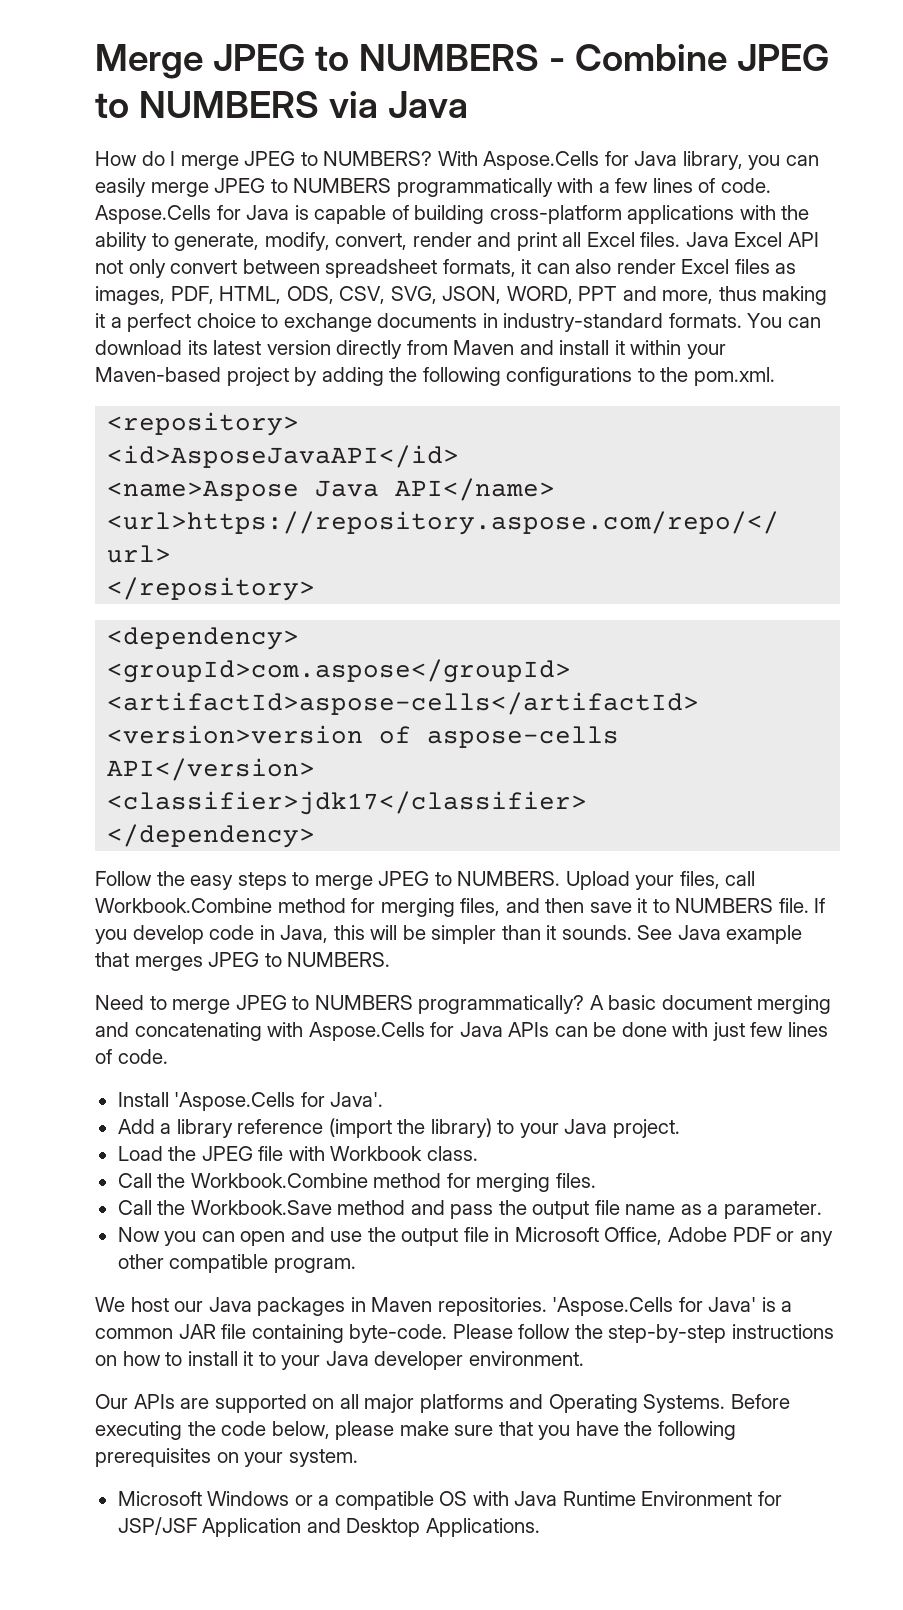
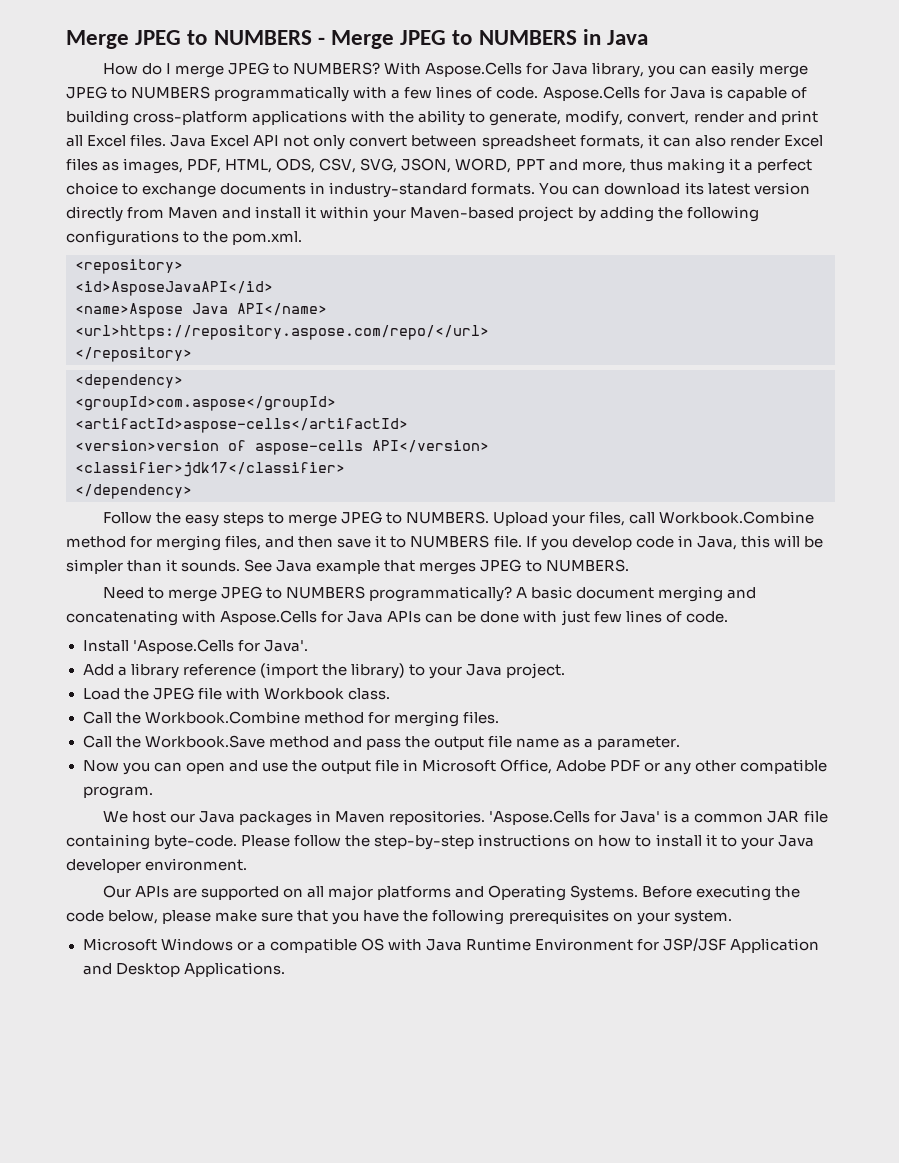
[574,44,829,71] [95,91,378,118] Combine JPEG to NUMBERS via -> [331,29,601,49] Merge JPEG to NUMBERS in

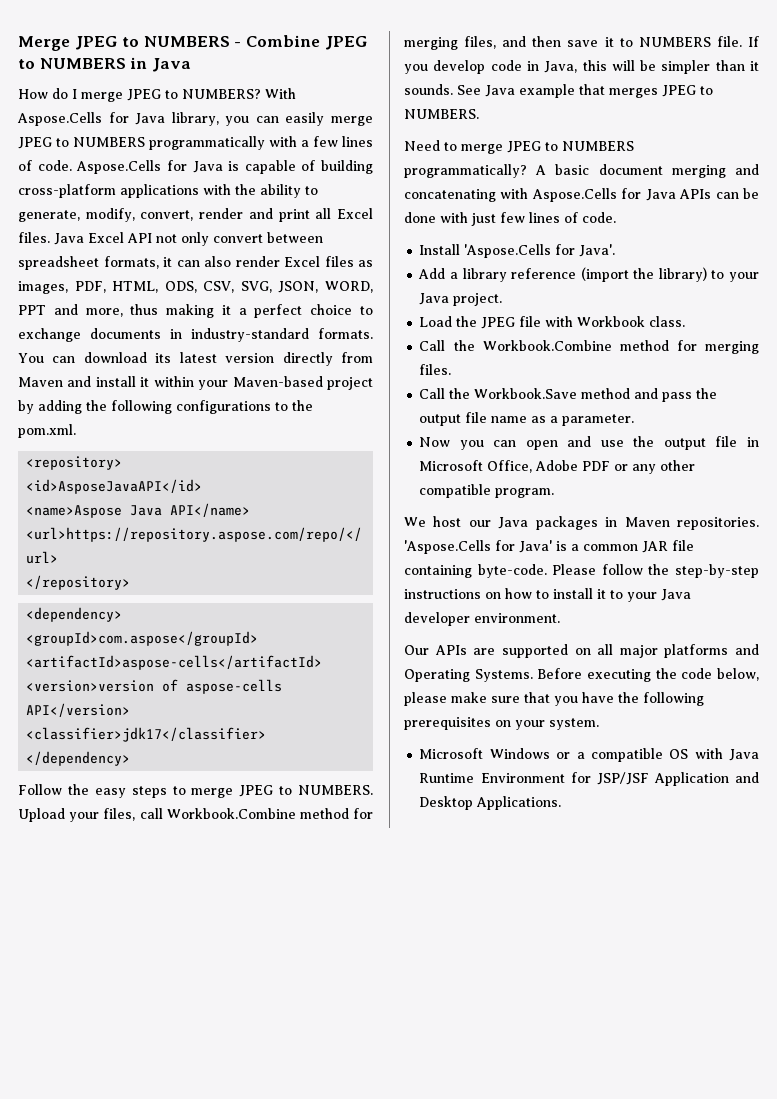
[331,30,395,49] Merge -> [245,35,320,47] Combine

